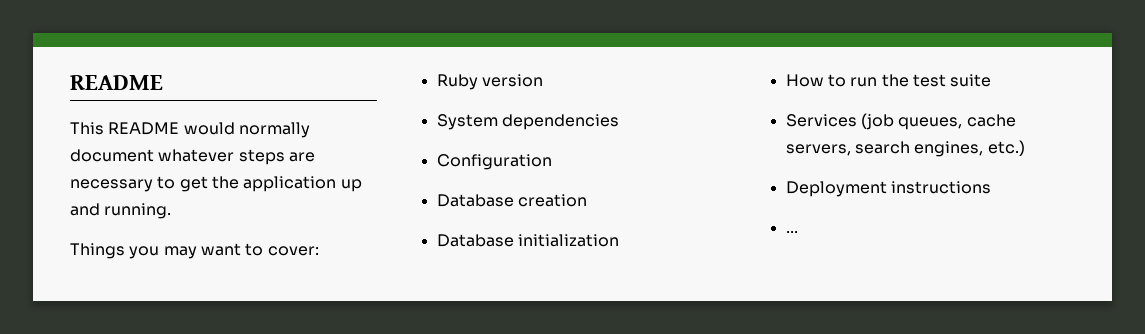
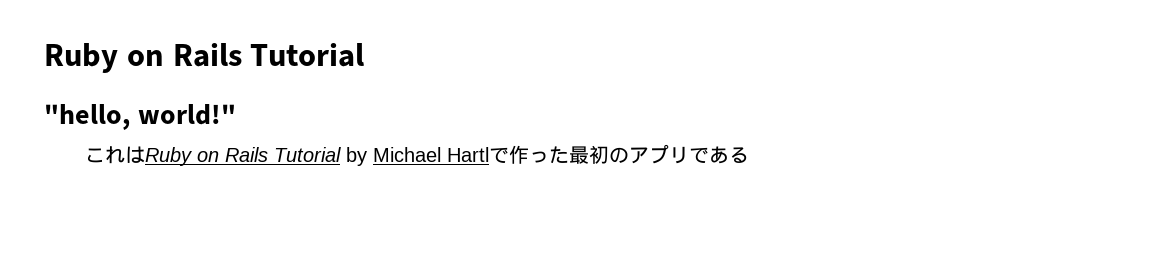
[70,75,163,90] [70,122,310,138] [70,149,315,165] [70,176,362,192] [70,203,172,219] [70,243,319,259] [436,74,543,90] [436,114,619,130] [436,154,552,170] [436,194,587,207] [436,234,619,247] [785,74,992,87] [785,113,1016,130] [785,140,1025,157] [785,181,991,197] [785,231,798,233] README // This README would normally document whatever steps are necessary to get the application up and running. // Things you may want to cover: // Ruby version // System dependencies // Configuration // Database creation // Database initialization // How to run the test suite // Services (job queues, cache servers, search engines, etc.) // Deployment instructions // ... -> [44,43,365,73] [44,104,236,130] [85,144,750,166] Ruby on Rails Tutorial // "hello, world!" // これはRuby on Rails Tutorial by Michael Hartlで作った最初のアプリである

